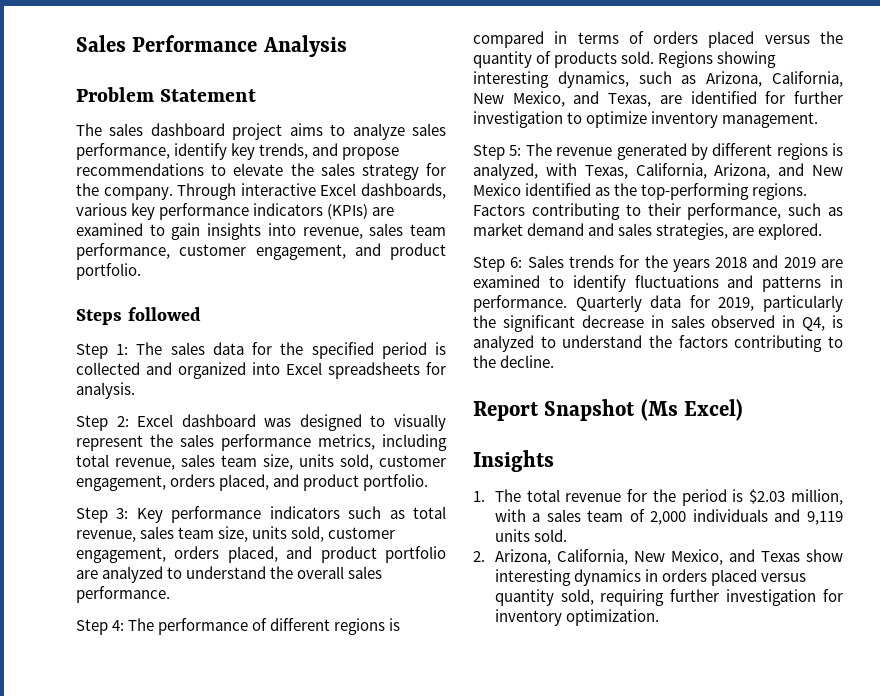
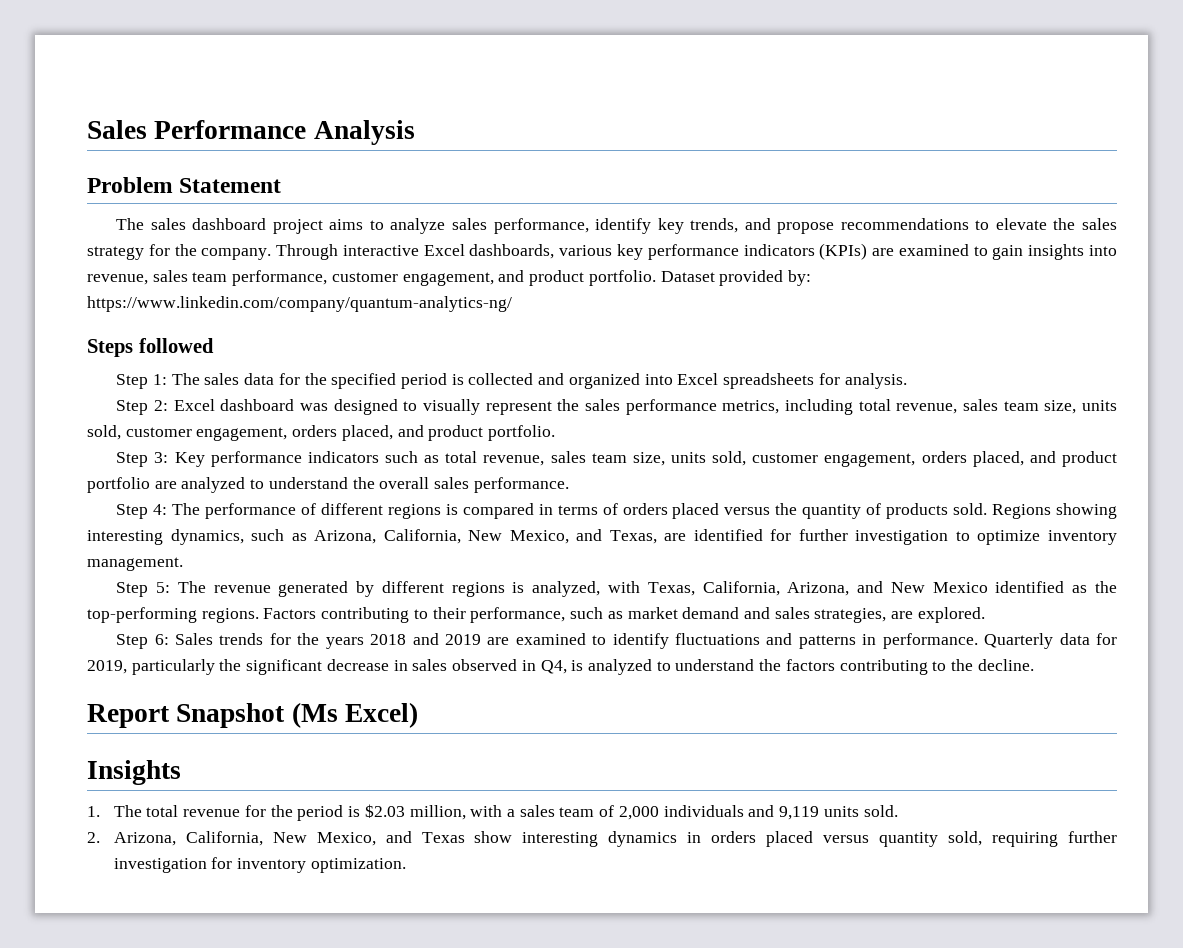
(141, 271) none -> [660,270,811,286] [87,296,512,312] Dataset provided by: https://www.linkedin.com/company/quantum-analytics-ng/

